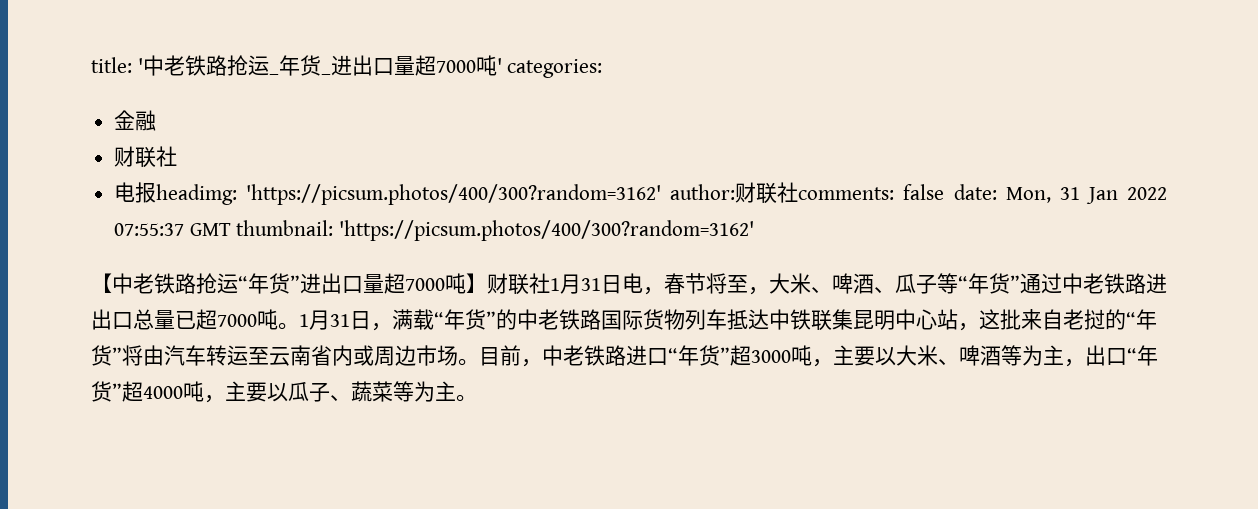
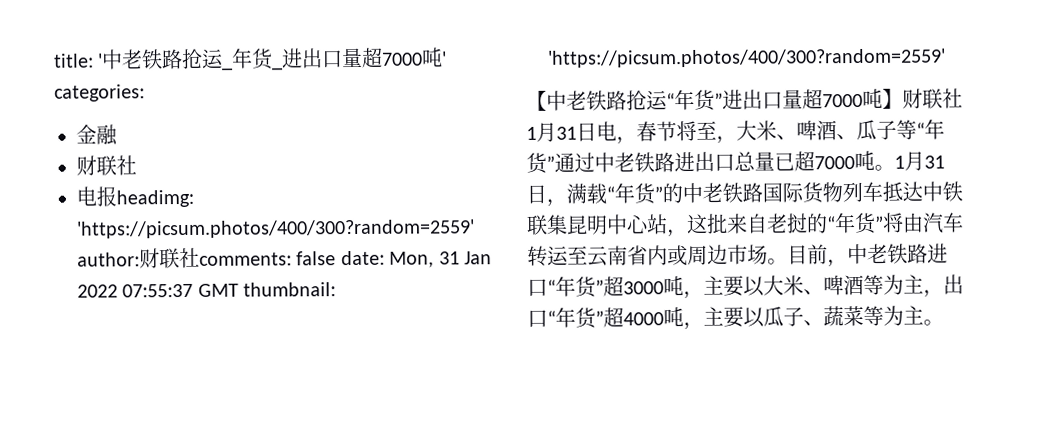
[246,184,662,205] 'https://picsum.photos/400/300?random=3162' -> [77,219,475,239] 'https://picsum.photos/400/300?random=2559'
[339,220,755,241] 'https://picsum.photos/400/300?random=3162' -> [548,48,946,68] 'https://picsum.photos/400/300?random=2559'

